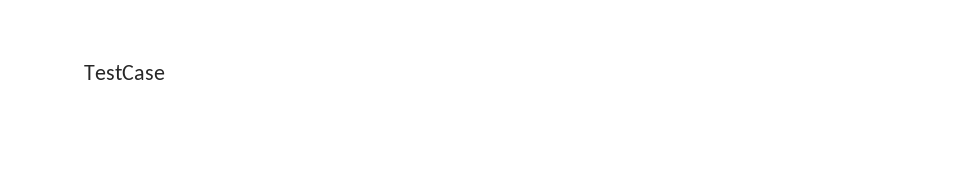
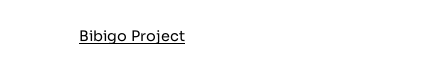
[84,65,165,80] TestCase -> [79,30,185,45] Bibigo Project

